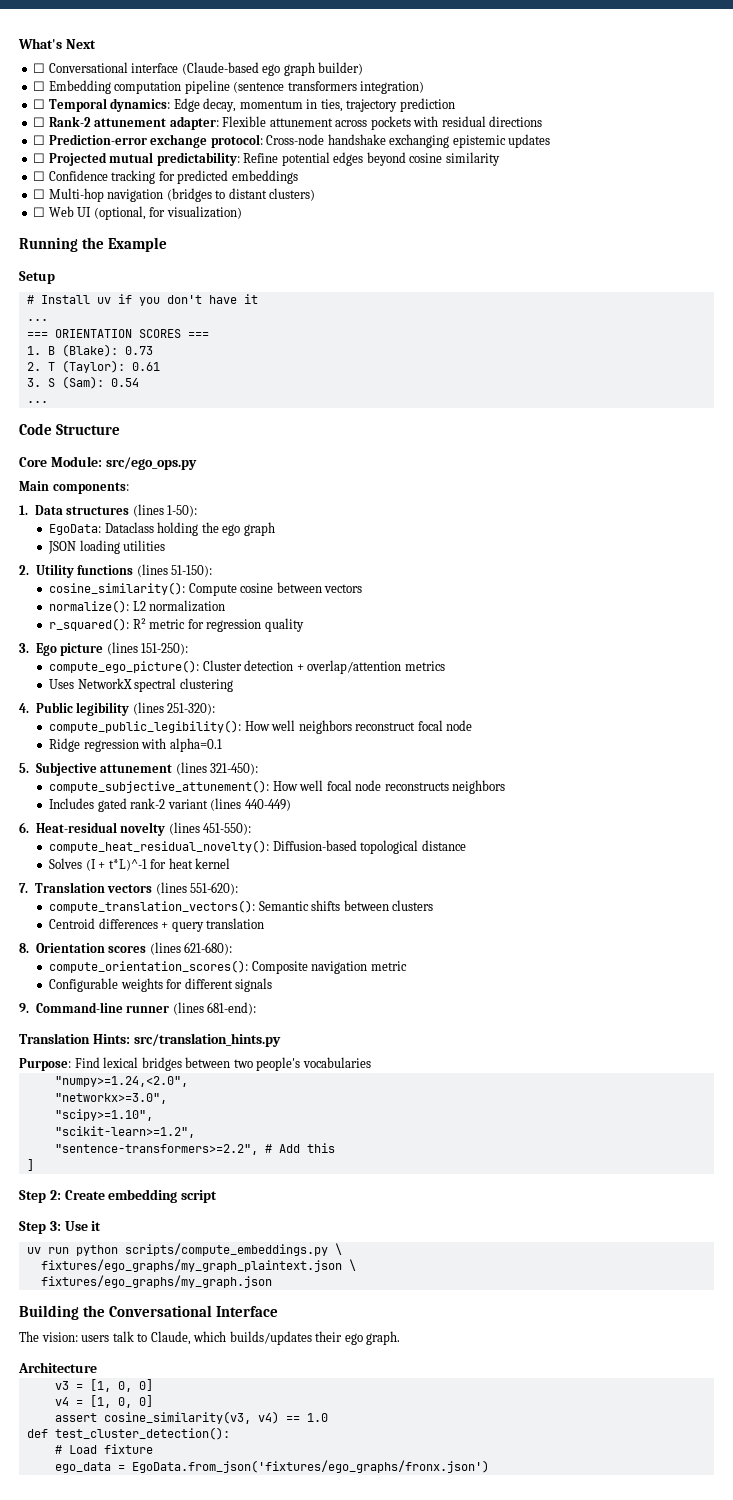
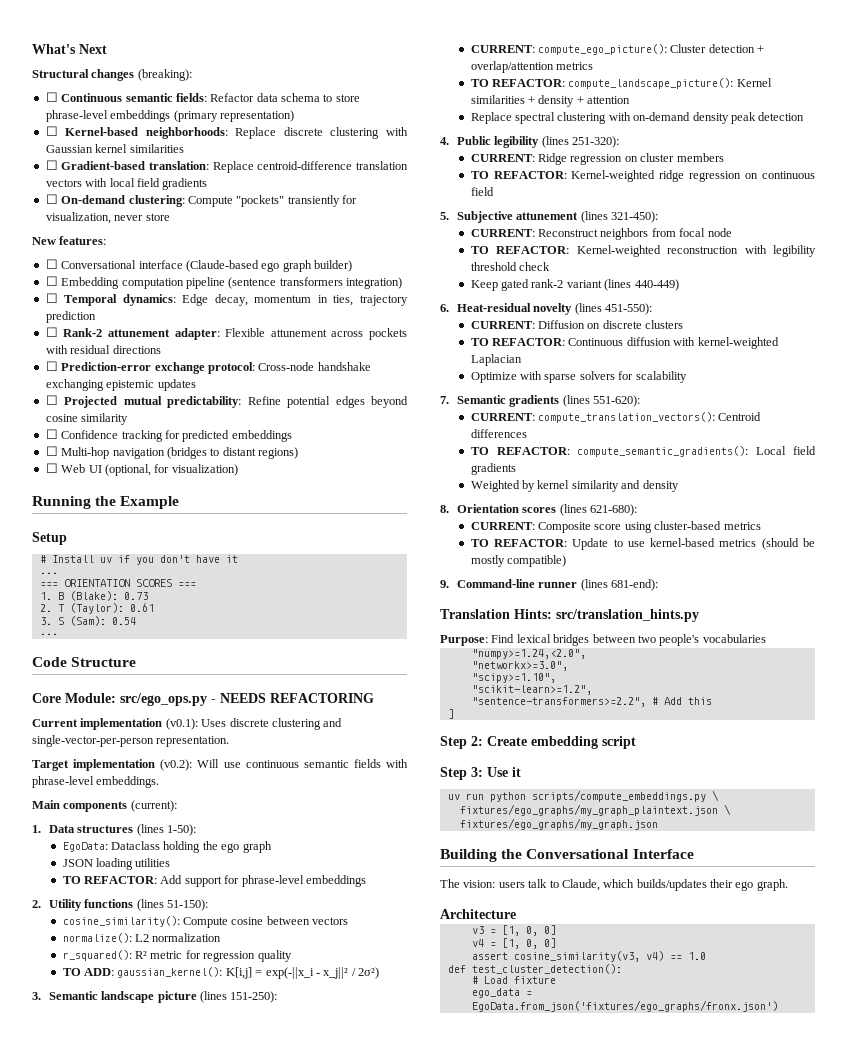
(96, 44) none -> [32,69,192,81] [45,92,360,102] [45,110,294,122] [45,126,408,139] [45,144,184,153] [45,160,408,173] [45,178,208,190] [45,194,357,207] [45,212,170,224] [32,236,107,245] // Structural changes (breaking): // ☐ Continuous semantic fields: Refactor data schema to store phrase-level embeddings (primary representation) // ☐ Kernel-based neighborhoods: Replace discrete clustering with Gaussian kernel similarities // ☐ Gradient-based translation: Replace centroid-difference translation vectors with local field gradients // ☐ On-demand clustering: Compute "pockets" transiently for visualization, never store // New features:
[269,188,316,201] clusters) -> [258,447,298,459] regions)
(197, 463) none -> [211,693,374,703] [32,718,343,730] [32,735,230,747] [32,759,408,771] [32,776,160,788] - NEEDS REFACTORING // Current implementation (v0.1): Uses discrete clustering and single-vector-per-person representation. // Target implementation (v0.2): Will use continuous semantic fields with phrase-level embeddings.
[52,482,129,494] components: -> [63,800,177,812] components (current):
(166, 545) none -> [62,875,366,887] // TO REFACTOR: Add support for phrase-level embeddings
[19,643,57,656] // 3. Ego -> [62,967,380,979] [32,991,155,1003] // TO ADD: gaussian_kernel(): K[i,j] = exp(-||x_i - x_j||² / 2σ²) // 3. Semantic landscape
(189, 649) none -> [470,45,535,53] CURRENT:
[49,678,233,692] Uses NetworkX spectral clustering -> [470,78,772,89] [470,95,631,107] [470,112,805,124] TO REFACTOR: compute_landscape_picture(): Kernel similarities + density + attention // Replace spectral clustering with on-demand density peak detection
[49,720,473,734] [49,738,222,752] compute_public_legibility(): How well neighbors reconstruct focal node // Ridge regression with alpha=0.1 -> [470,153,724,165] [470,170,815,182] [470,187,494,196] CURRENT: Ridge regression on cluster members // TO REFACTOR: Kernel-weighted ridge regression on continuous field
[49,780,506,794] [49,798,95,809] compute_subjective_attunement(): How well focal node reconstructs neighbors // Includes -> [470,228,732,240] [470,245,816,257] [470,262,551,271] [470,280,498,291] CURRENT: Reconstruct neighbors from focal node // TO REFACTOR: Kernel-weighted reconstruction with legibility threshold check // Keep
[49,840,466,854] [49,858,231,871] compute_heat_residual_novelty(): Diffusion-based topological distance // Solves (I + t*L)^-1 for heat kernel -> [470,320,684,329] [470,337,779,349] [470,354,522,366] [470,371,687,383] CURRENT: Diffusion on discrete clusters // TO REFACTOR: Continuous diffusion with kernel-weighted Laplacian // Optimize with sparse solvers for scalability
[34,882,153,893] Translation vectors -> [456,395,560,407] Semantic gradients
[49,900,434,913] [49,918,265,932] compute_translation_vectors(): Semantic shifts between clusters // Centroid differences + query translation -> [470,412,762,423] [470,429,527,438] [470,446,816,457] [470,463,516,475] [470,480,679,492] CURRENT: compute_translation_vectors(): Centroid differences // TO REFACTOR: compute_semantic_gradients(): Local field gradients // Weighted by kernel similarity and density
[49,960,407,974] [49,978,273,992] compute_orientation_scores(): Composite navigation metric // Configurable weights for different signals -> [470,521,761,533] [470,538,815,550] [470,555,567,567] CURRENT: Composite score using cluster-based metrics // TO REFACTOR: Update to use kernel-based metrics (should be mostly compatible)

